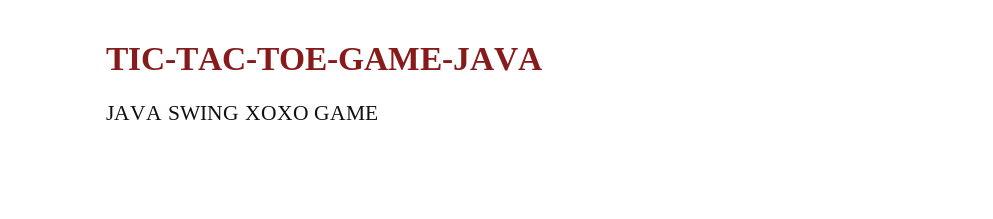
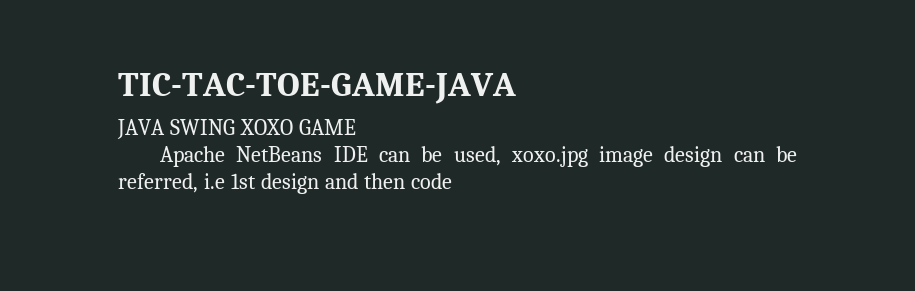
(379, 113) none -> [160,146,798,167] [118,173,452,194] // Apache NetBeans IDE can be used, xoxo.jpg image design can be referred, i.e 1st design and then code

